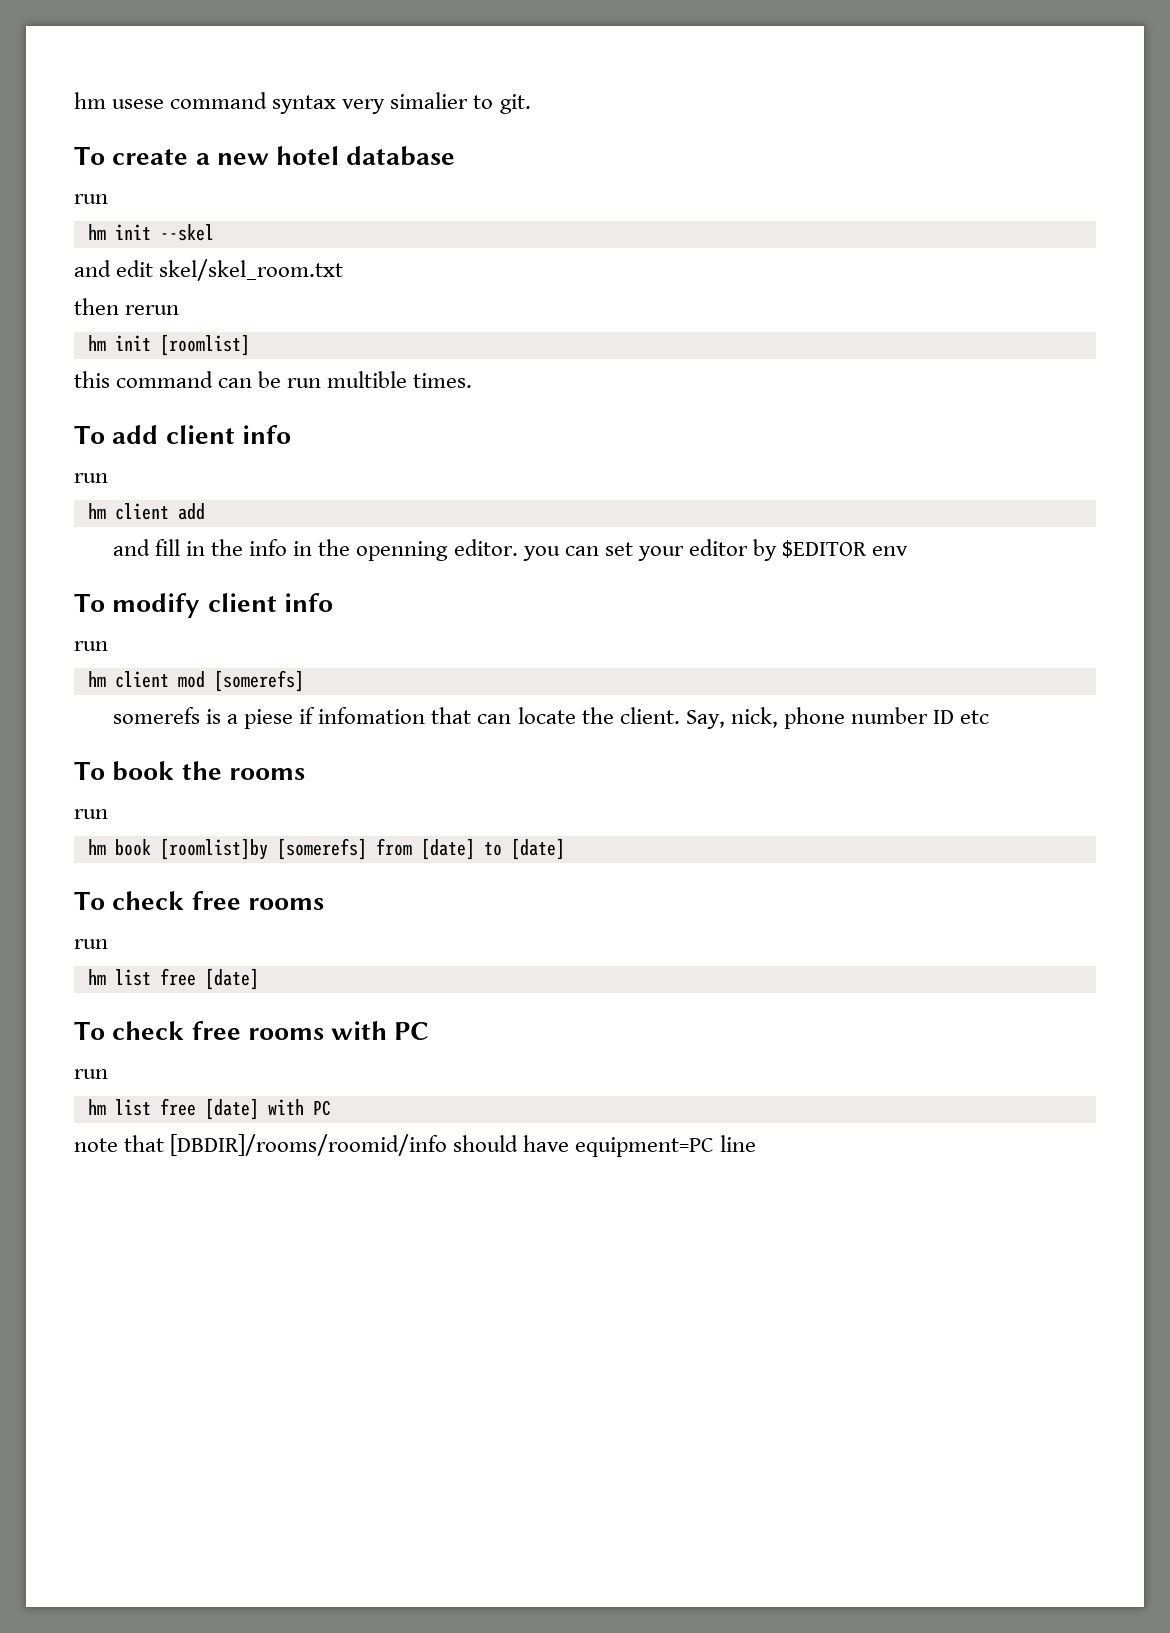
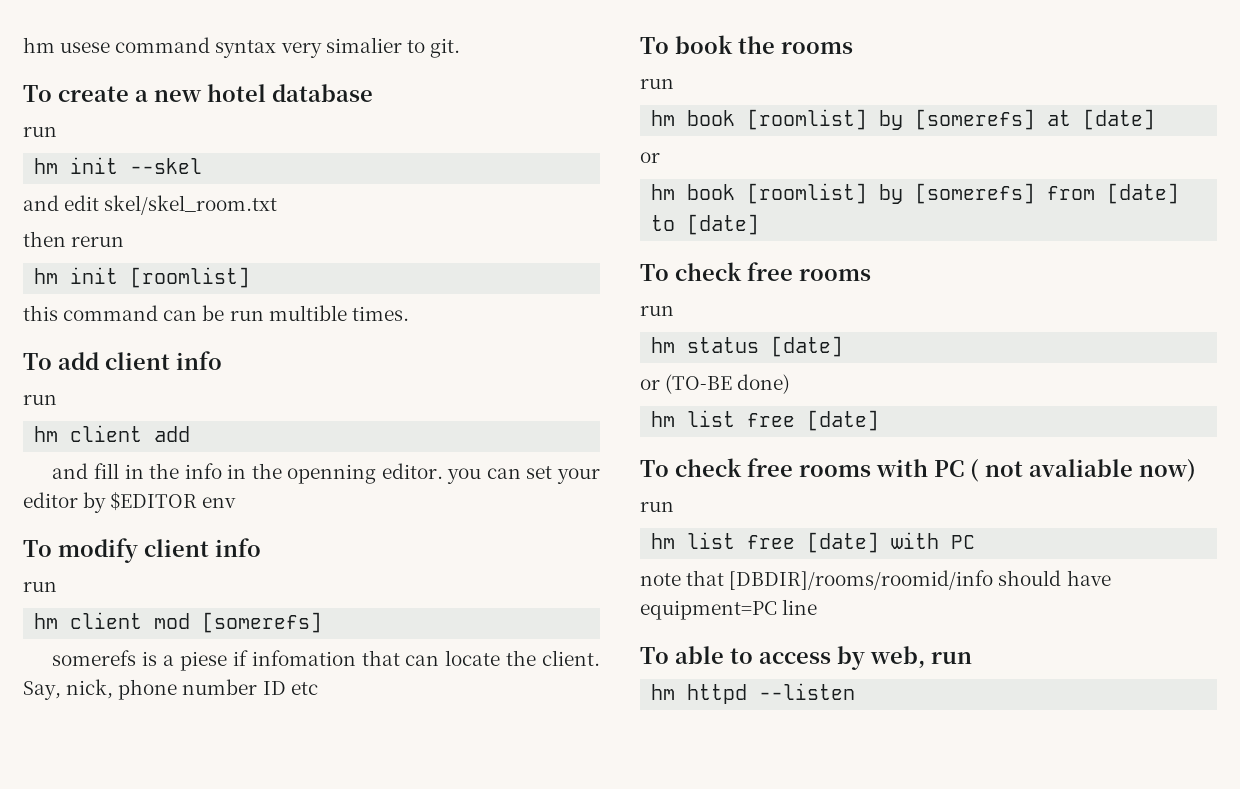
[159,838,268,860] [roomlist]by -> [747,109,1156,130] [640,152,660,163] [651,183,904,204] [roomlist] by [somerefs] at [date] // or // hm book [roomlist] by
(108, 944) none -> [651,336,844,357] [640,374,791,394] // hm status [date] // or (TO-BE done)
(430, 1031) none -> [970,459,1196,482] ( not avaliable now)
(757, 1143) none -> [640,646,972,670] [651,683,856,704] // To able to access by web, run // hm httpd --listen

